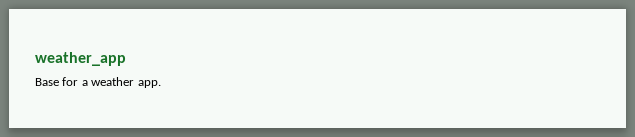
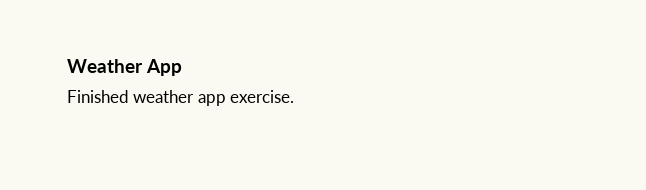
[35,52,126,66] [35,77,161,88] weather_app // Base for a weather app. -> [67,59,183,76] [67,90,295,106] Weather App // Finished weather app exercise.

